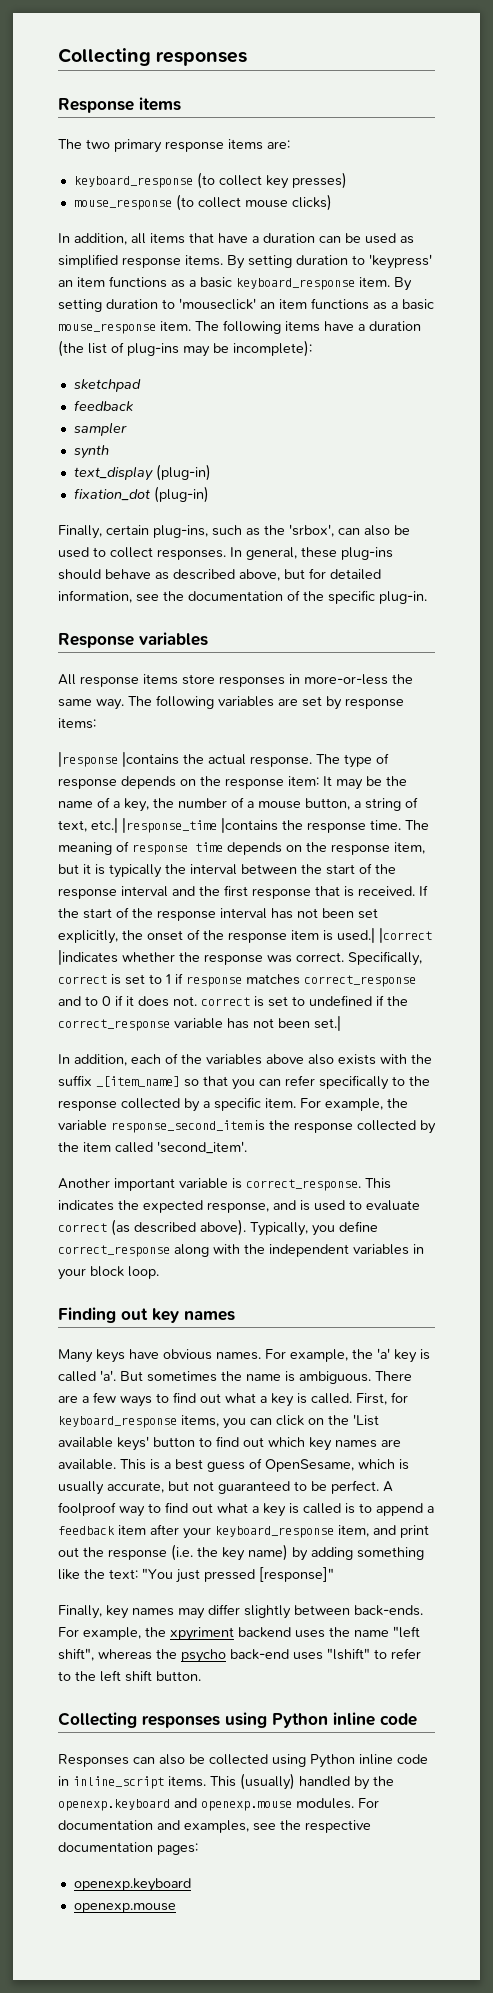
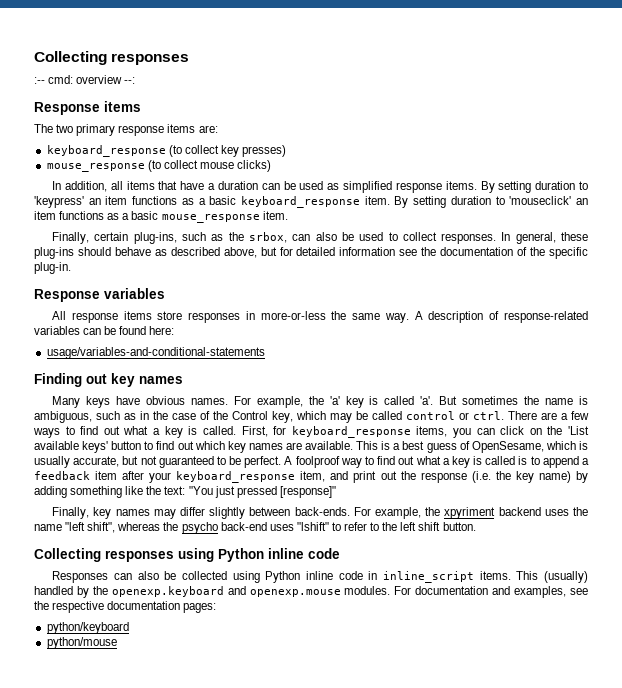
[58,48,248,66] Collecting responses -> [34,51,190,65] [34,75,136,84] Collecting responses // :-- cmd: overview --:
[195,320,421,334] [58,340,312,357] [73,379,141,392] [73,400,134,411] [73,422,127,436] [73,445,109,459] [73,464,211,481] [73,486,209,503] The following items have a duration (the list of plug-ins may be incomplete): // sketchpad // feedback // sampler // synth // text_display (plug-in) // fixation_dot (plug-in) -> (288, 215) none
[289,524,334,537] 'srbox', -> [248,232,287,243] srbox,
[58,590,132,603] information, -> [339,247,396,256] information
[128,695,404,710] [58,718,96,729] [58,751,389,768] [58,776,407,790] [58,797,418,812] [58,817,429,833] [58,841,425,855] [58,863,396,878] [58,885,428,899] [58,907,378,921] [58,927,432,944] [58,949,422,966] [58,973,416,987] [58,995,408,1007] [58,1015,341,1031] [58,1053,432,1066] [58,1075,430,1090] [58,1097,408,1112] [58,1120,436,1134] [58,1141,247,1154] [58,1178,391,1191] [58,1200,420,1213] [58,1219,378,1236] [58,1244,424,1257] [58,1266,159,1280] The following variables are set by response items: // |response |contains the actual response. The type of response depends on the response item: It may be the name of a key, the number of a mouse button, a string of text, etc.| |response_time |contains the response time. The meaning of response time depends on the response item, but it is typically the interval between the start of the response interval and the first response that is received. If the start of the response interval has not been set explicitly, the onset of the response item is used.| |correct |indicates whether the response was correct. Specifically, correct is set to 1 if response matches correct_response and to 0 if it does not. correct is set to undefined if the correct_response variable has not been set.| // In addition, each of the variables above also exists with the suffix _[item_name] so that you can refer specifically to the response collected by a specific item. For example, the variable response_second_item is the response collected by the item called 'second_item'. // Another important variable is correct_response. This indicates the expected response, and is used to evaluate correct (as described above). Typically, you define correct_response along with the independent variables in your block loop. -> [414,311,588,323] [34,326,175,335] [46,347,265,359] A description of response-related variables can be found here: // usage/variables-and-conditional-statements
[299,1371,371,1384] ambiguous. -> [34,411,504,423] ambiguous, such as in the case of the Control key, which may be called control or ctrl.
[73,1878,191,1892] [73,1903,176,1913] openexp.keyboard // openexp.mouse -> [46,622,129,634] [46,637,117,649] python/keyboard // python/mouse

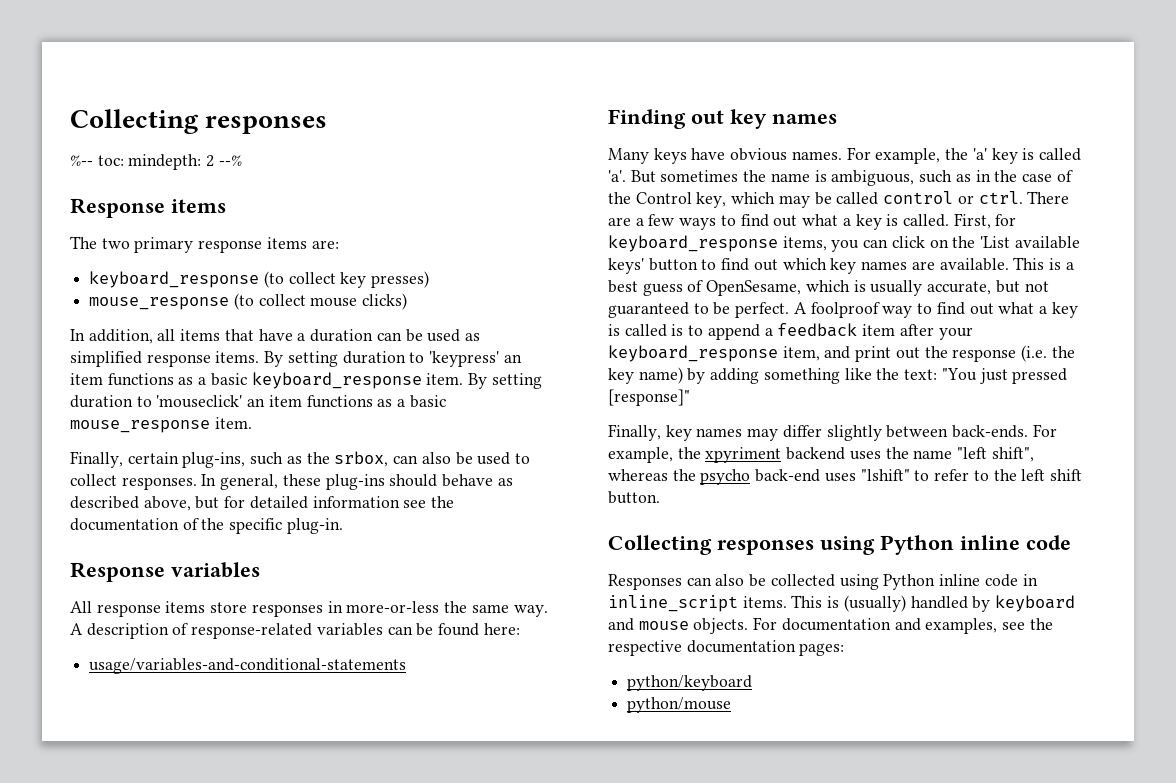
[34,75,136,84] :-- cmd: overview --: -> [70,154,242,170] %-- toc: mindepth: 2 --%
(539, 575) none -> [827,596,840,608] is
[92,586,391,597] the openexp.keyboard and openexp.mouse modules. -> [995,595,1076,612] [608,618,749,634] keyboard and mouse objects.

